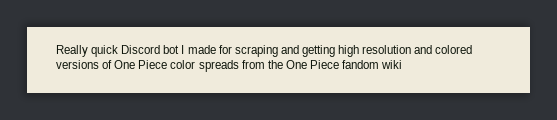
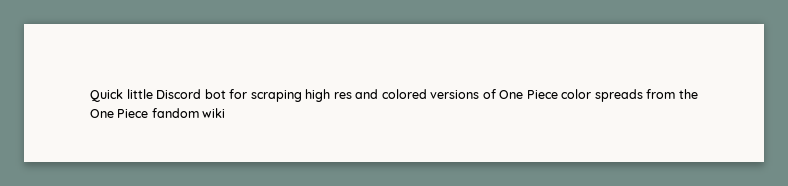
[56,45,412,57] Really quick Discord bot I made for scraping and getting high resolution -> [90,89,352,102] Quick little Discord bot for scraping high res

